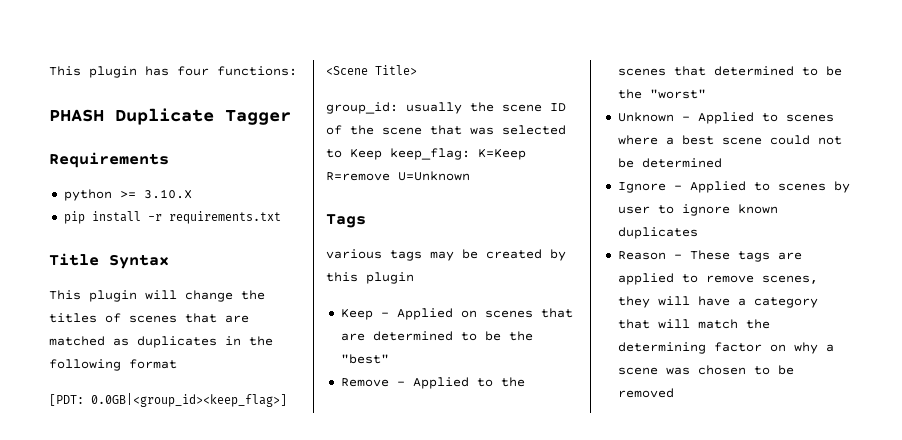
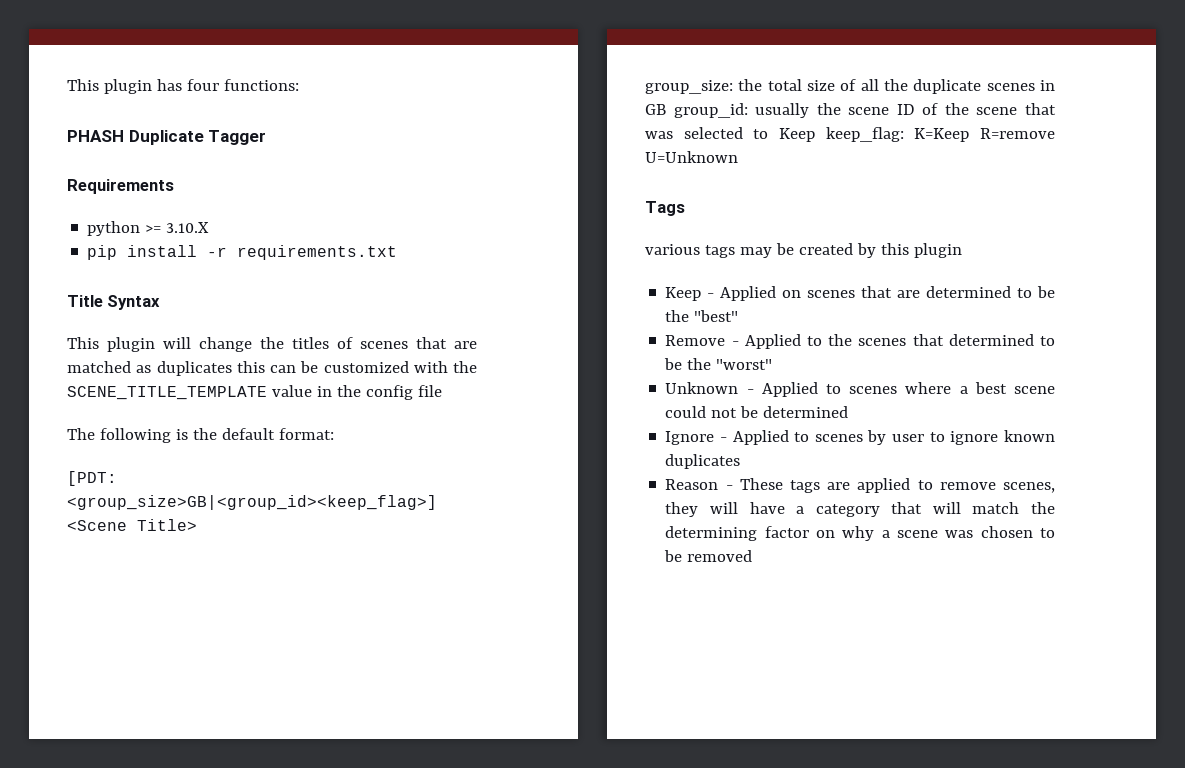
[225,336,273,346] [49,359,177,371] in the following format -> [236,361,477,373] [67,385,442,400] [67,428,334,443] this can be customized with the SCENE_TITLE_TEMPLATE value in the config file // The following is the default format:
[91,393,287,407] 0.0GB|<group_id><keep_flag>] -> [67,495,437,510] <group_size>GB|<group_id><keep_flag>]
(417, 70) none -> [645,79,1055,94] [645,104,666,115] group_size: the total size of all the duplicate scenes in GB

